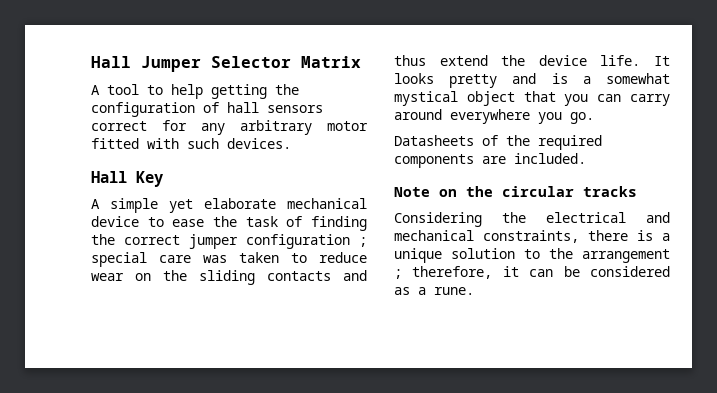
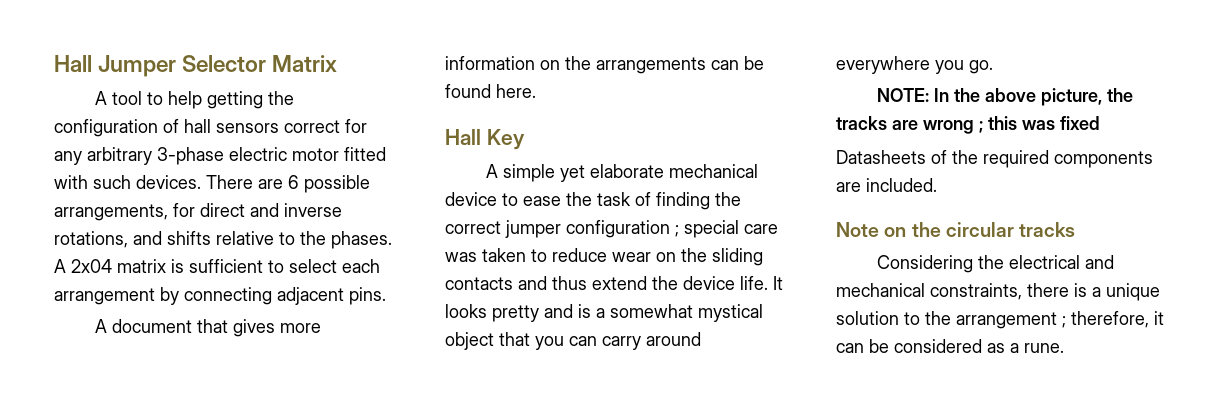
(312, 127) none -> [157,147,287,165] 3-phase electric
(291, 143) none -> [206,175,370,193] [54,203,342,221] [54,231,392,249] [54,259,380,273] [54,287,386,305] [94,319,321,337] [445,56,764,74] [445,84,536,98] There are 6 possible arrangements, for direct and inverse rotations, and shifts relative to the phases. A 2x04 matrix is sufficient to select each arrangement by connecting adjacent pins. // A document that gives more information on the arrangements can be found here.
(594, 118) none -> [876,88,1133,106] [836,116,1100,134] // NOTE: In the above picture, the tracks are wrong ; this was fixed

